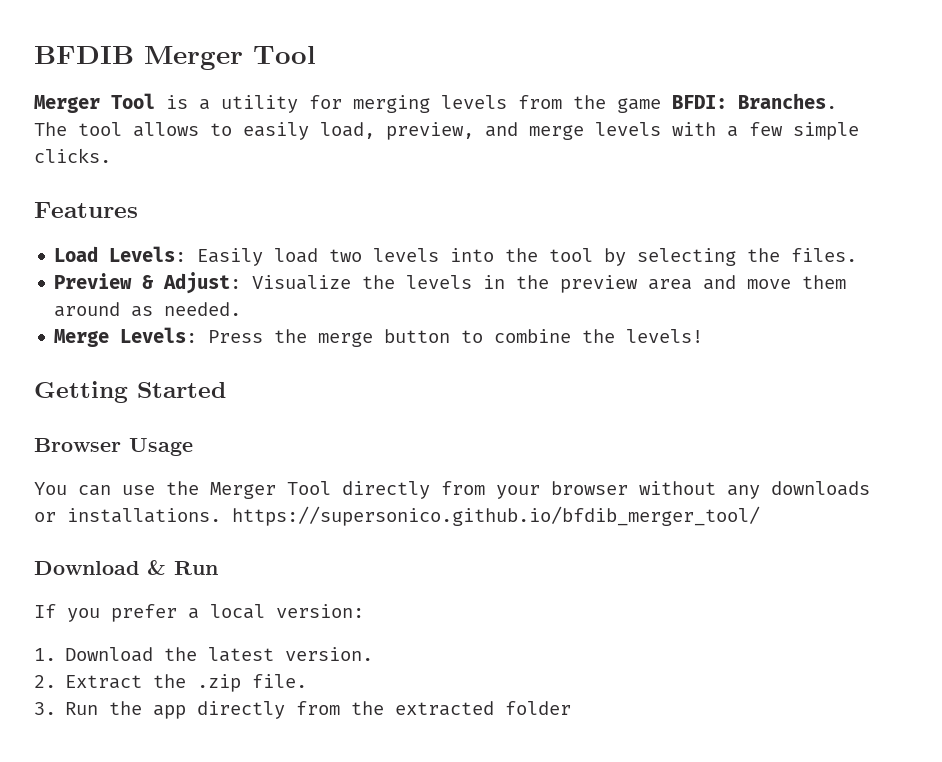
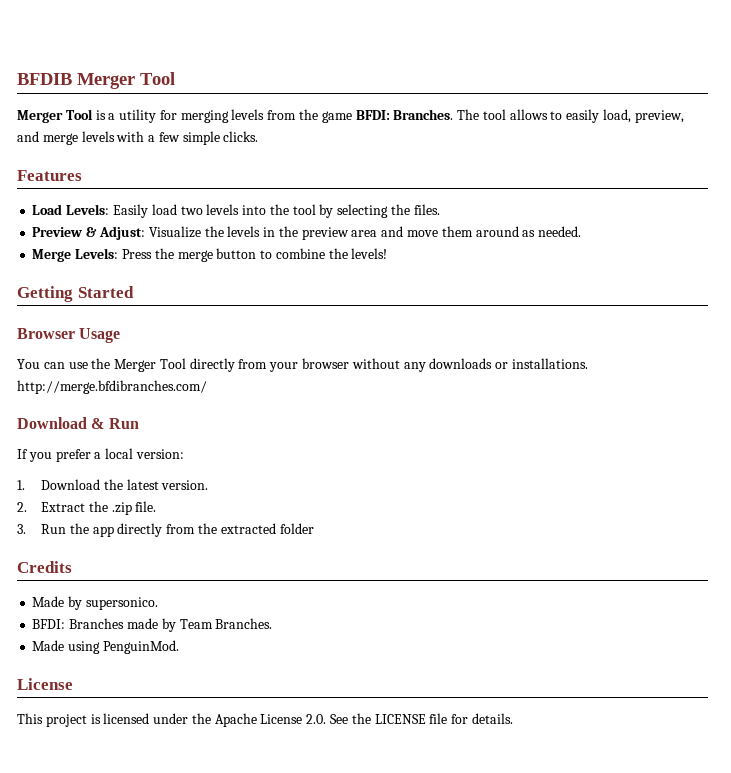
[232,506,760,526] https://supersonico.github.io/bfdib_merger_tool/ -> [17,380,207,394] http://merge.bfdibranches.com/
(572, 708) none -> [17,561,72,573] [32,596,158,610] [32,618,273,632] [32,640,179,654] [17,678,73,690] [17,713,513,727] // Credits // Made by supersonico. // BFDI: Branches made by Team Branches. // Made using PenguinMod. // License // This project is licensed under the Apache License 2.0. See the LICENSE file for details.

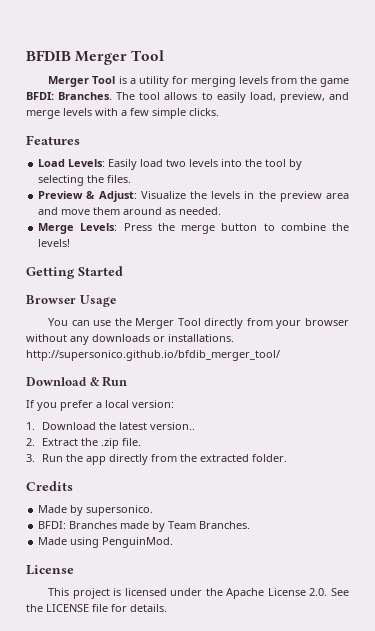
[17,380,207,394] http://merge.bfdibranches.com/ -> [26,350,280,361] http://supersonico.github.io/bfdib_merger_tool/
[161,480,209,490] version. -> [150,422,196,430] version..
[279,523,314,534] folder -> [252,454,288,462] folder.

